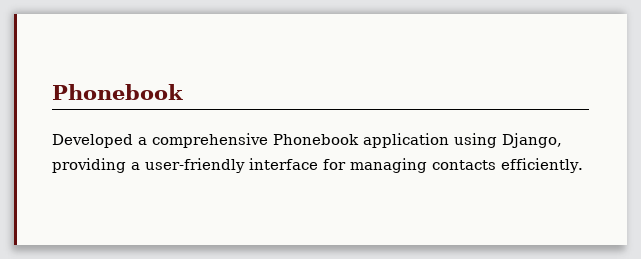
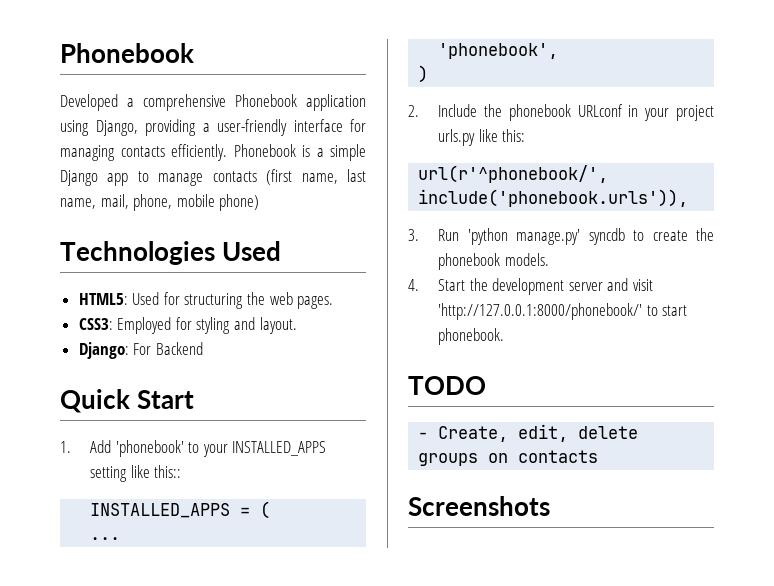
(583, 165) none -> [233,144,366,161] [60,169,366,186] [60,194,260,211] [60,241,282,265] [78,292,334,309] [78,317,297,334] [78,342,203,359] [60,389,195,413] [60,440,327,457] [90,465,182,482] [90,501,271,519] [90,537,121,540] [438,43,559,59] [418,65,429,83] [408,104,714,121] [438,129,526,146] [418,165,609,183] [418,189,689,207] [408,228,714,245] [438,253,549,270] [408,278,654,295] [438,303,688,320] [438,328,505,345] [408,376,486,395] [418,424,639,442] [418,450,599,466] [408,496,550,516] Phonebook is a simple Django app to manage contacts (first name, last name, mail, phone, mobile phone) // Technologies Used // HTML5: Used for structuring the web pages. // CSS3: Employed for styling and layout. // Django: For Backend // Quick Start // 1. Add 'phonebook' to your INSTALLED_APPS setting like this:: // INSTALLED_APPS = ( // ... // 'phonebook', // ) // 2. Include the phonebook URLconf in your project urls.py like this: // url(r'^phonebook/', include('phonebook.urls')), // 3. Run 'python manage.py' syncdb to create the phonebook models. // 4. Start the development server and visit 'http://127.0.0.1:8000/phonebook/' to start phonebook. // TODO // - Create, edit, delete groups on contacts // Screenshots

